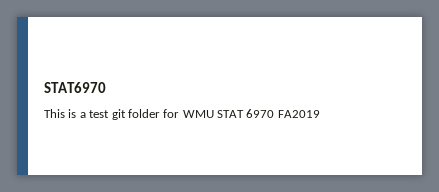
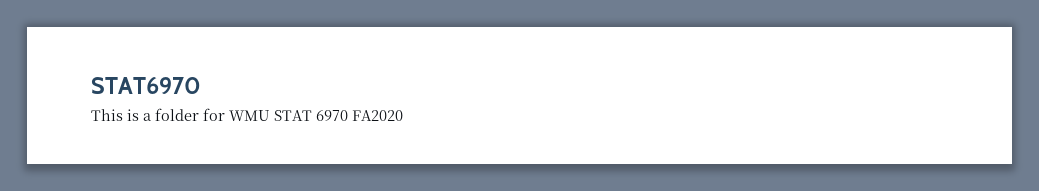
[89,109,126,120] test git -> (151, 117) none
[277,110,320,118] FA2019 -> [352,110,403,121] FA2020

